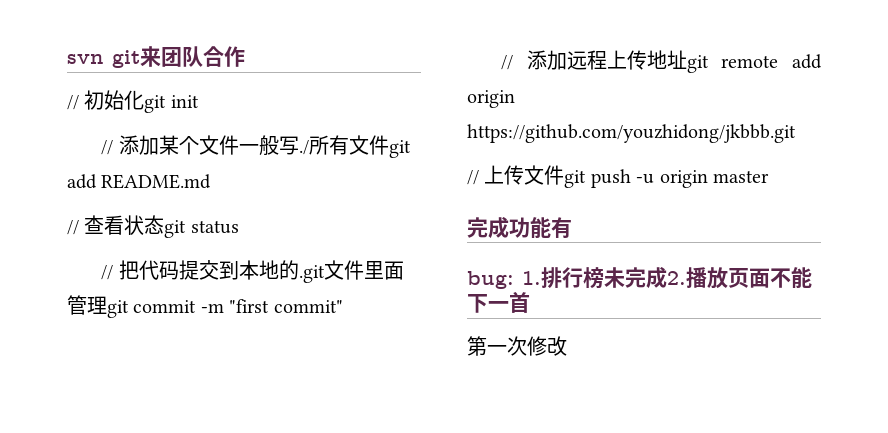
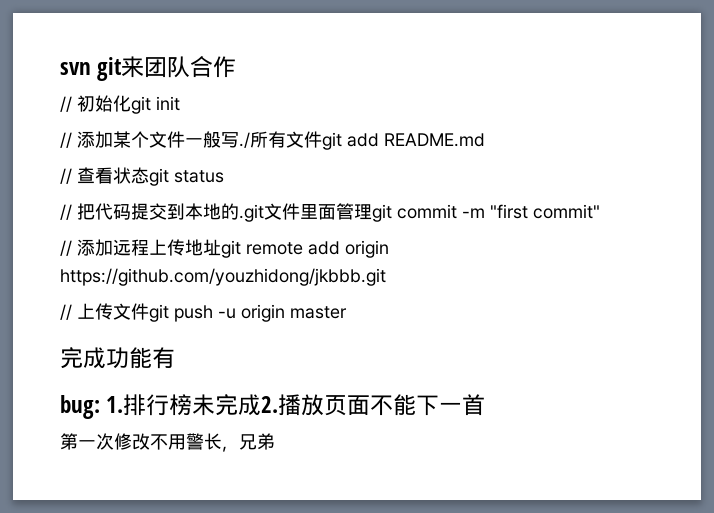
(567, 346) none -> [150,433,275,452] 不用警长，兄弟

